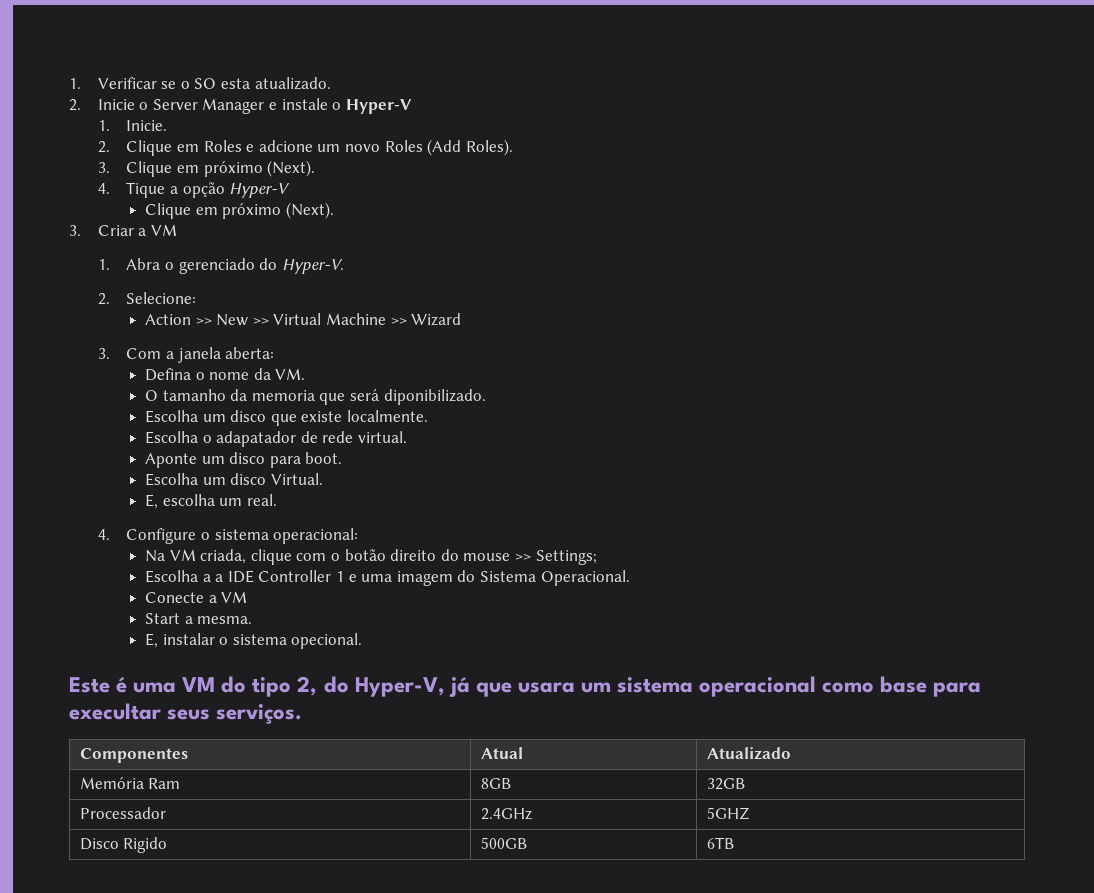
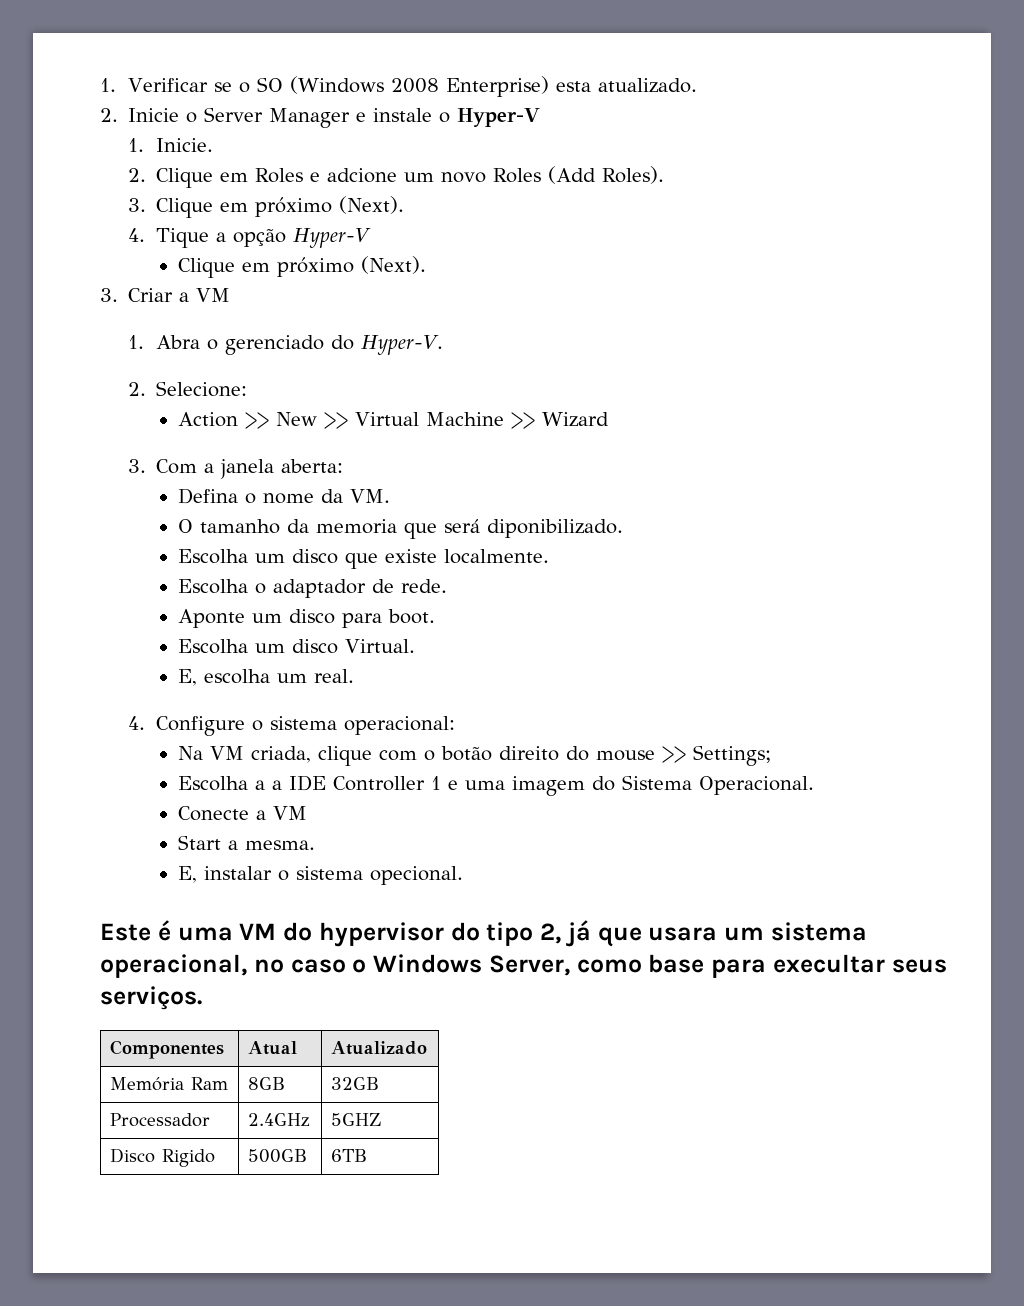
(217, 83) none -> [289,76,549,97] (Windows 2008 Enterprise)
[216,431,408,447] adapatador de rede virtual. -> [273,579,448,598] adaptador de rede.
[252,676,445,697] tipo 2, do Hyper-V, -> [318,922,561,947] hypervisor do tipo 2,
[699,676,817,697] operacional -> [100,954,570,978] operacional, no caso o Windows Server,

